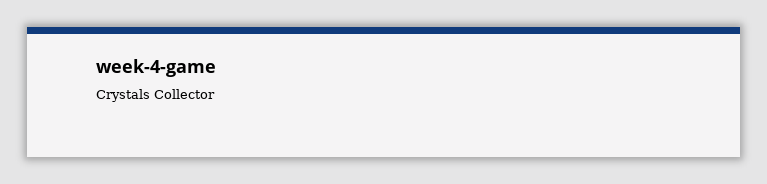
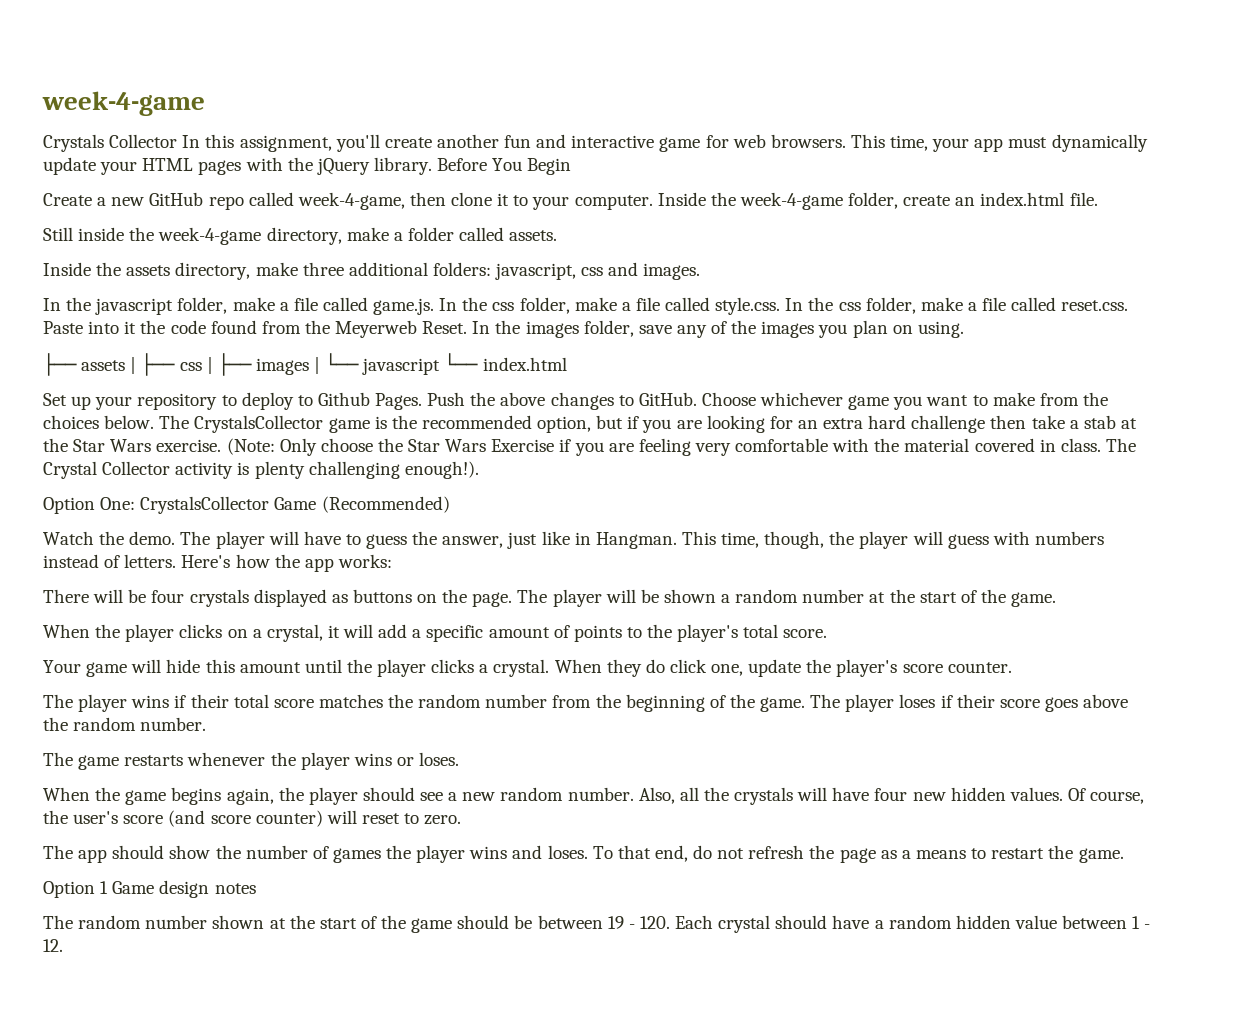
(215, 94) none -> [182,134,1148,152] [43,157,572,175] [43,192,1098,210] [43,227,558,245] [43,262,701,280] [43,297,1129,315] [43,320,964,338] [43,353,567,376] [43,392,1108,410] [43,415,1137,433] [43,438,1136,456] [43,461,479,479] [43,496,450,514] [43,531,1104,549] [43,554,392,572] [43,589,1057,607] [43,624,828,642] [43,659,1012,677] [43,694,1129,712] [43,717,207,731] [43,752,460,770] [43,787,1145,805] [43,810,462,827] [43,845,1124,863] [43,880,256,898] [43,915,1151,933] [43,939,63,952] In this assignment, you'll create another fun and interactive game for web browsers. This time, your app must dynamically update your HTML pages with the jQuery library. Before You Begin // Create a new GitHub repo called week-4-game, then clone it to your computer. Inside the week-4-game folder, create an index.html file. // Still inside the week-4-game directory, make a folder called assets. // Inside the assets directory, make three additional folders: javascript, css and images. // In the javascript folder, make a file called game.js. In the css folder, make a file called style.css. In the css folder, make a file called reset.css. Paste into it the code found from the Meyerweb Reset. In the images folder, save any of the images you plan on using. // ├── assets | ├── css | ├── images | └── javascript └── index.html // Set up your repository to deploy to Github Pages. Push the above changes to GitHub. Choose whichever game you want to make from the choices below. The CrystalsCollector game is the recommended option, but if you are looking for an extra hard challenge then take a stab at the Star Wars exercise. (Note: Only choose the Star Wars Exercise if you are feeling very comfortable with the material covered in class. The Crystal Collector activity is plenty challenging enough!). // Option One: CrystalsCollector Game (Recommended) // Watch the demo. The player will have to guess the answer, just like in Hangman. This time, though, the player will guess with numbers instead of letters. Here's how the app works: // There will be four crystals displayed as buttons on the page. The player will be shown a random number at the start of the game. // When the player clicks on a crystal, it will add a specific amount of points to the player's total score. // Your game will hide this amount until the player clicks a crystal. When they do click one, update the player's score counter. // The player wins if their total score matches the random number from the beginning of the game. The player loses if their score goes above the random number. // The game restarts whenever the player wins or loses. // When the game begins again, the player should see a new random number. Also, all the crystals will have four new hidden values. Of course, the user's score (and score counter) will reset to zero. // The app should show the number of games the player wins and loses. To that end, do not refresh the page as a means to restart the game. // Option 1 Game design notes // The random number shown at the start of the game should be between 19 - 120. Each crystal should have a random hidden value between 1 - 12.

